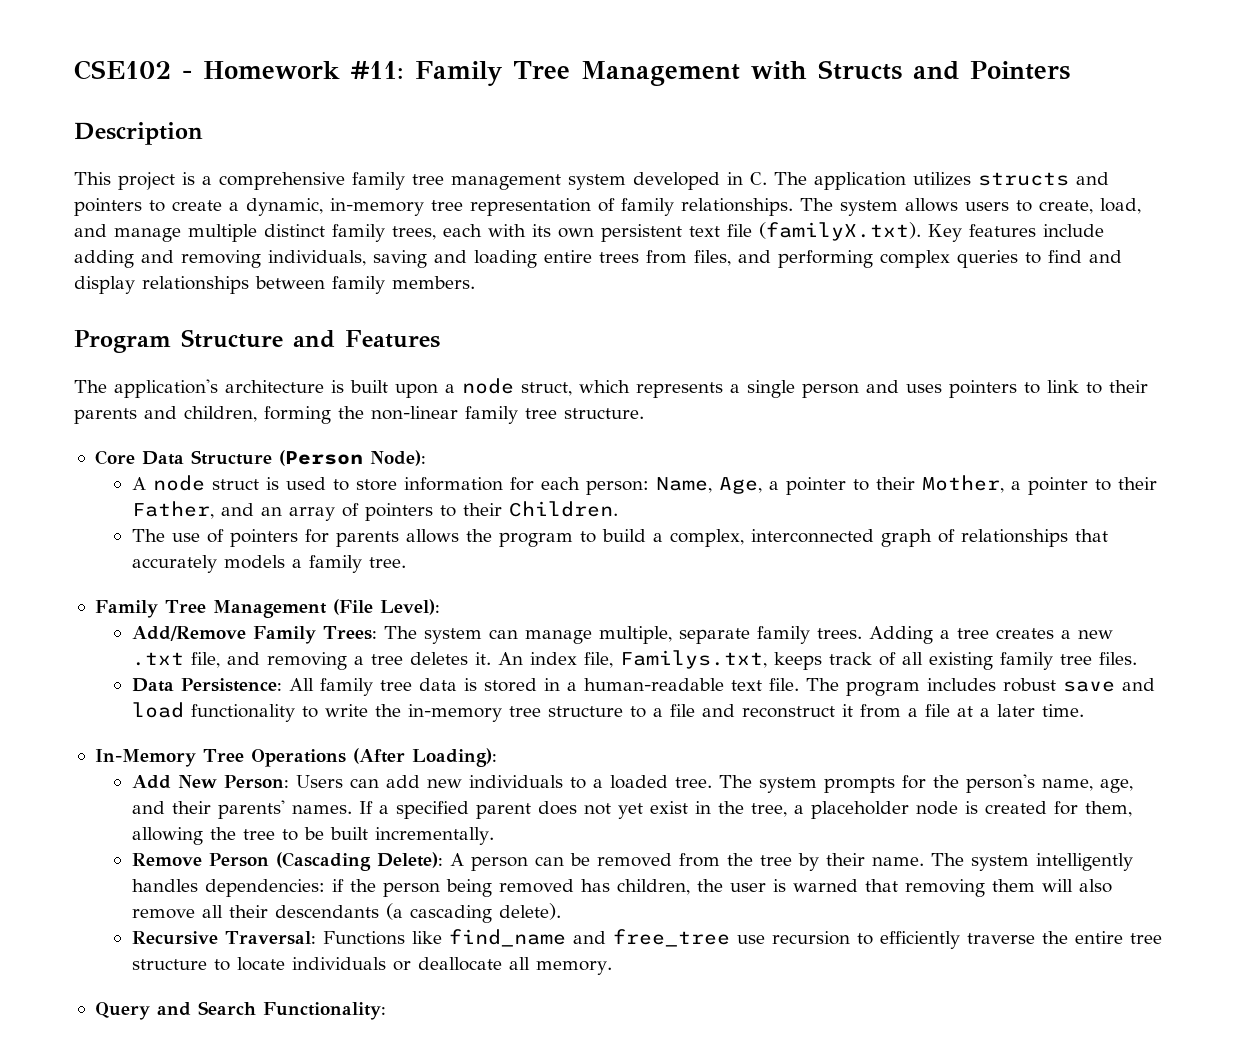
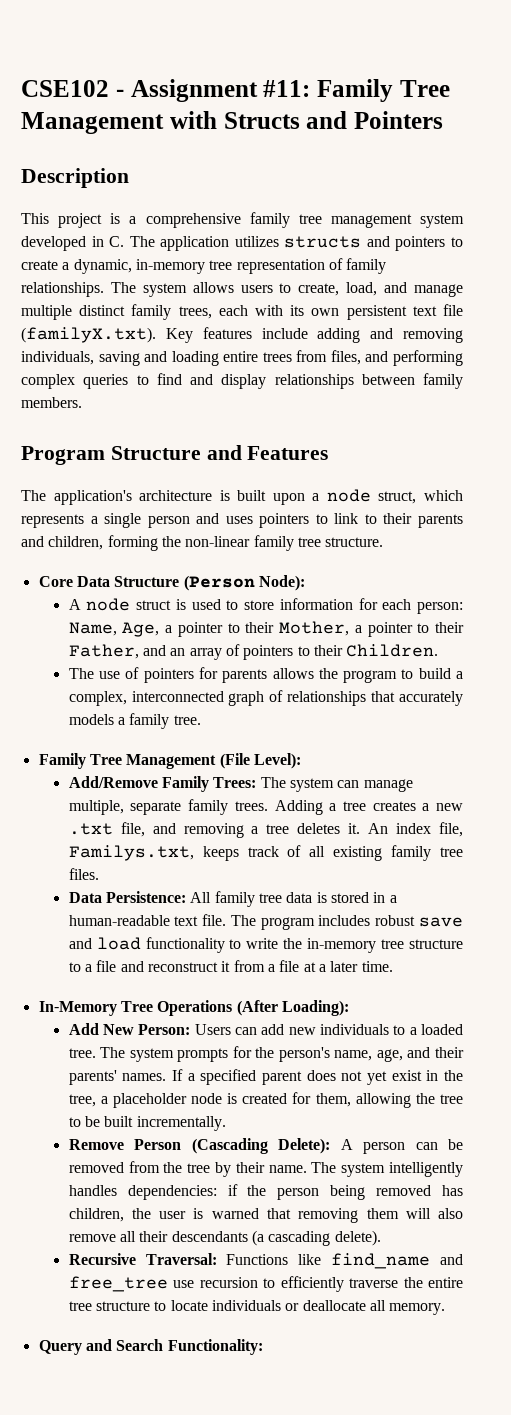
[203,61,340,79] Homework -> [130,79,258,102] Assignment

